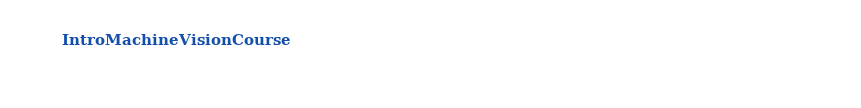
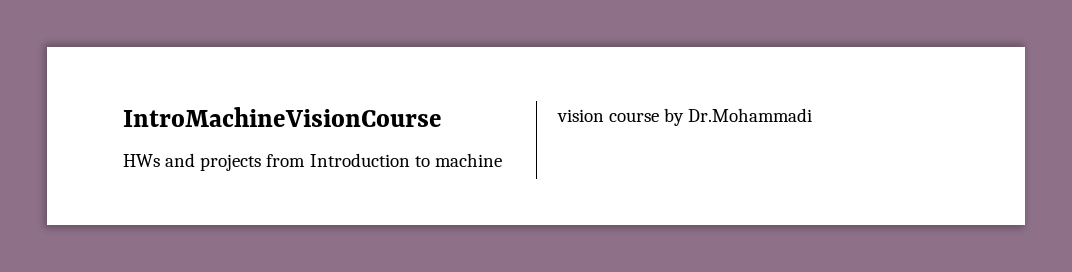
(291, 39) none -> [123,153,502,171] [557,108,813,126] // HWs and projects from Introduction to machine vision course by Dr.Mohammadi

